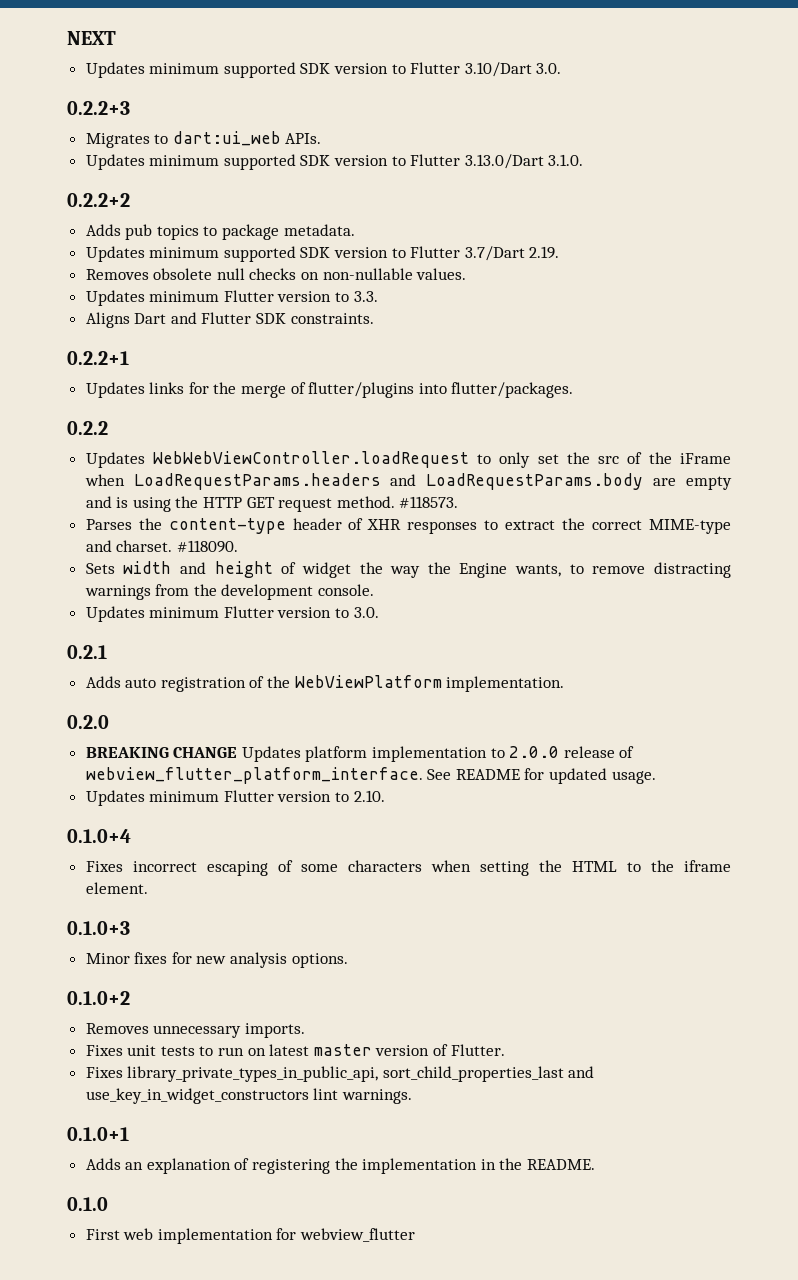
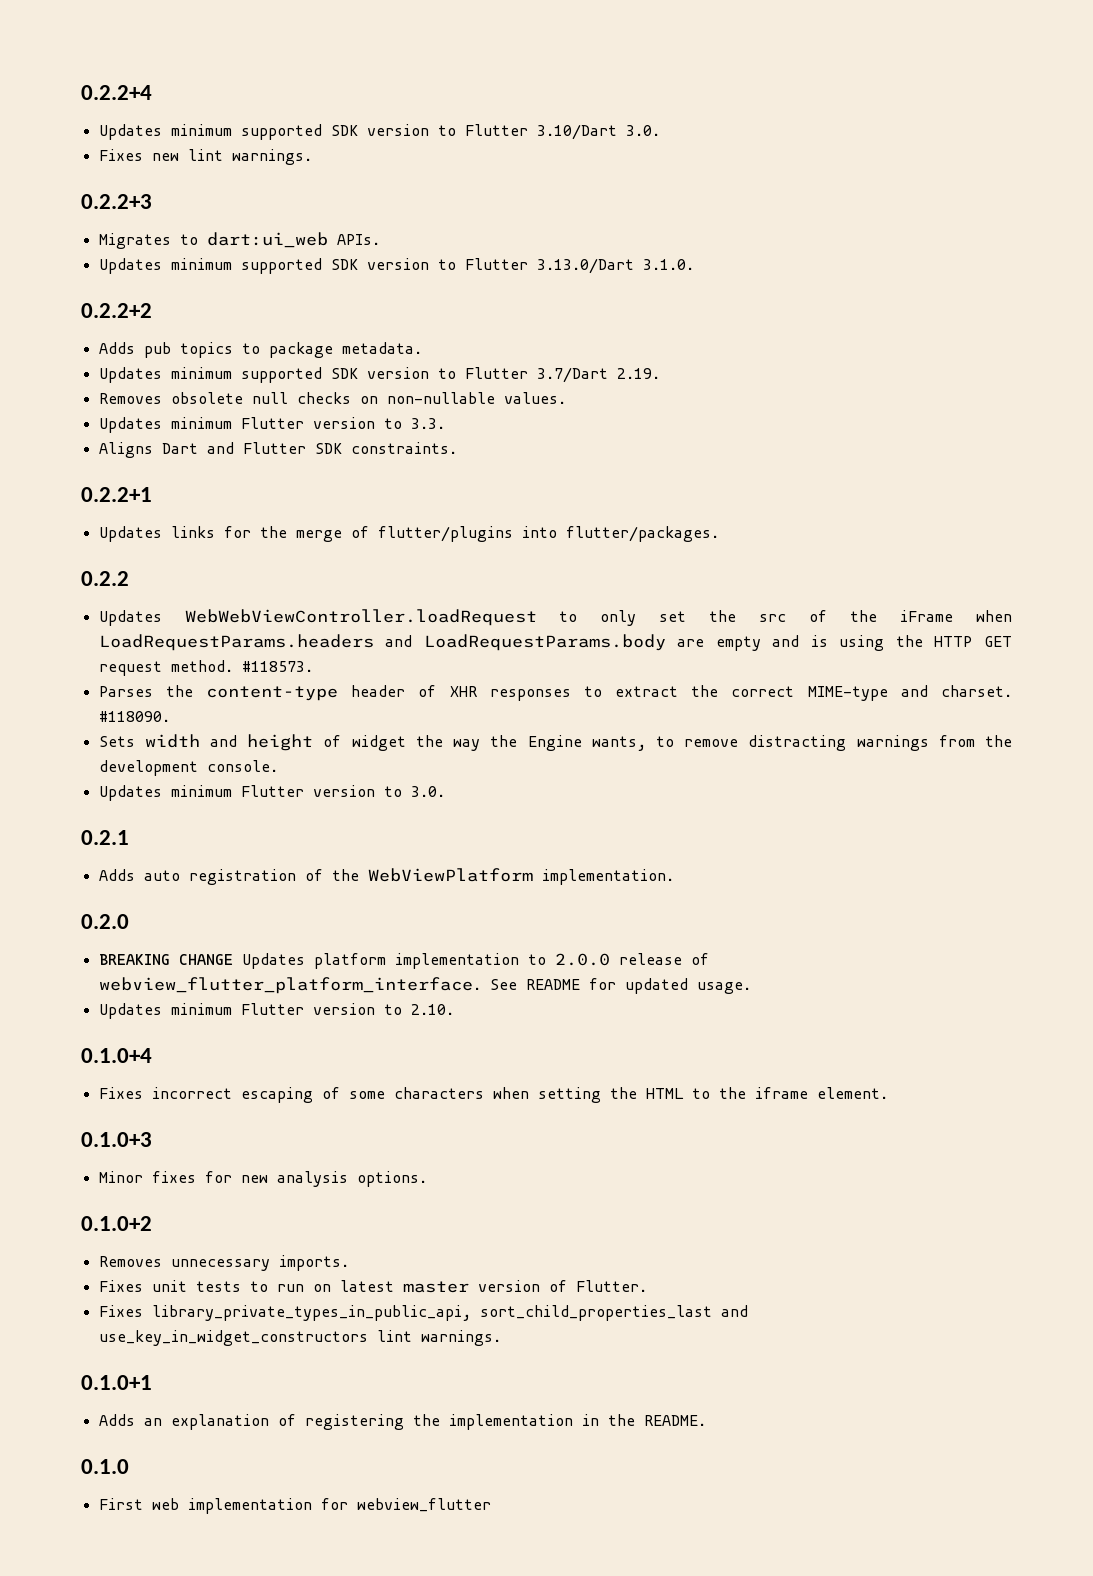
[67,31,116,45] NEXT -> [81,85,152,100] 0.2.2+4
(562, 68) none -> [98,149,312,165] // Fixes new lint warnings.

